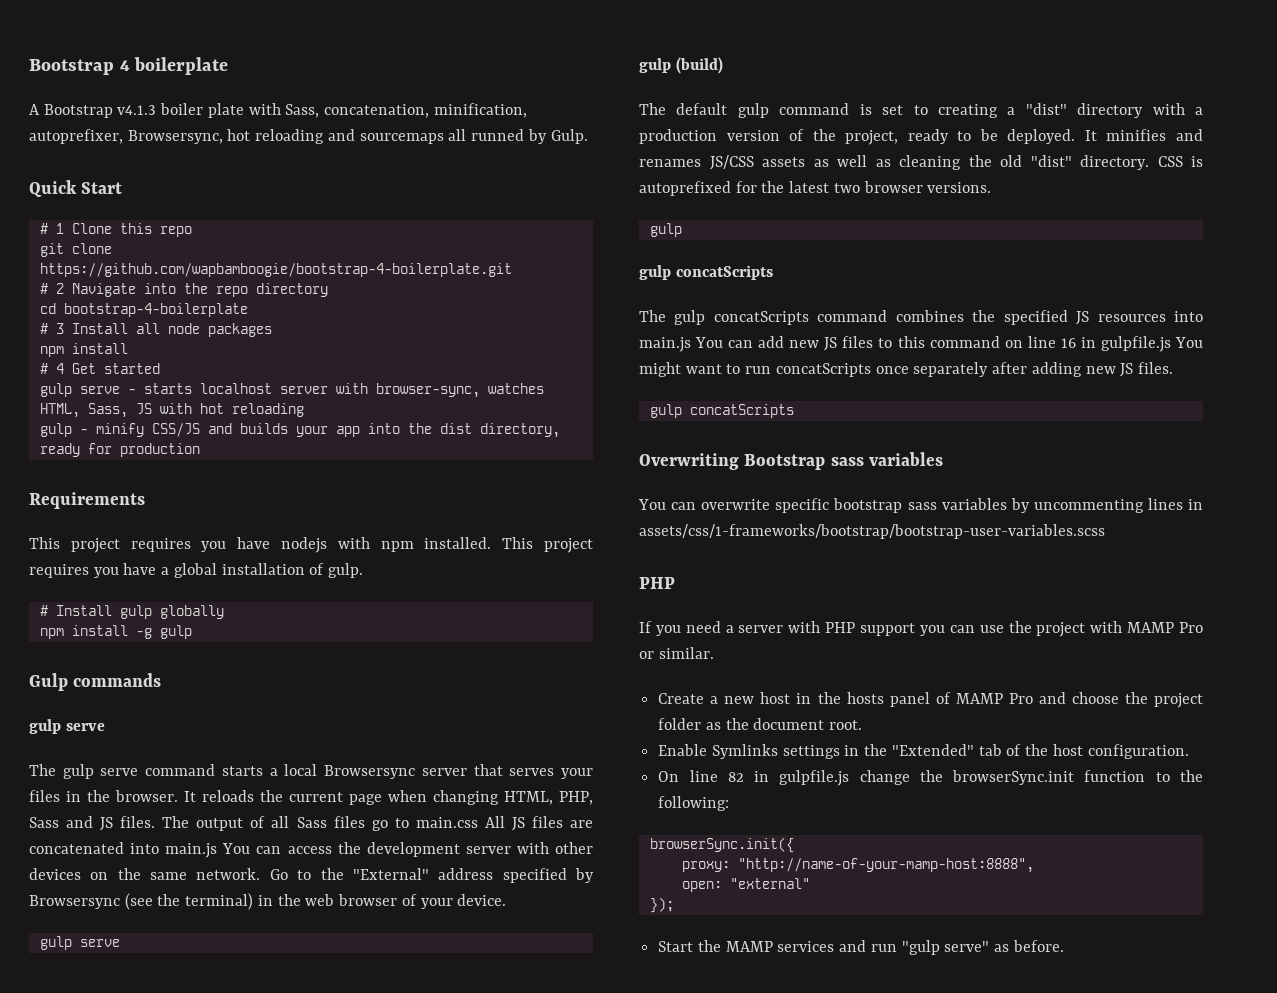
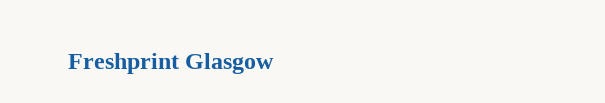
[29,57,229,75] [29,103,527,118] [29,129,588,144] [29,180,123,197] [39,223,192,237] [39,243,112,257] [39,263,512,277] [39,283,328,297] [39,303,248,317] [39,323,272,337] [39,343,128,357] [39,363,160,374] [39,383,544,398] [39,403,304,418] [39,423,560,438] [39,443,200,457] [29,492,145,509] [29,537,593,553] [29,563,364,578] [39,605,224,619] [39,625,192,639] [29,673,162,691] [29,719,105,734] [29,764,593,779] [29,790,593,805] [29,816,593,831] [29,842,594,858] [29,868,595,883] [29,893,507,910] [39,936,120,950] [639,57,723,74] [639,103,1203,118] [639,129,1203,145] [639,155,1203,170] [639,181,992,196] [649,223,682,237] [639,265,773,280] [639,310,1203,325] [639,336,1203,352] [639,362,1173,377] [649,404,794,418] [639,452,943,470] [638,498,1203,513] [639,524,1105,539] [639,577,675,589] [639,621,1203,637] [639,647,714,659] [658,692,1203,708] [658,718,863,730] [658,744,1189,759] [658,770,1203,786] [658,796,730,811] [649,837,794,853] [681,858,1034,873] [681,878,810,892] [649,897,674,913] [658,940,1064,955] Bootstrap 4 boilerplate // A Bootstrap v4.1.3 boiler plate with Sass, concatenation, minification, autoprefixer, Browsersync, hot reloading and sourcemaps all runned by Gulp. // Quick Start // # 1 Clone this repo // git clone https://github.com/wapbamboogie/bootstrap-4-boilerplate.git // # 2 Navigate into the repo directory // cd bootstrap-4-boilerplate // # 3 Install all node packages // npm install // # 4 Get started // gulp serve - starts localhost server with browser-sync, watches HTML, Sass, JS with hot reloading // gulp - minify CSS/JS and builds your app into the dist directory, ready for production // Requirements // This project requires you have nodejs with npm installed. This project requires you have a global installation of gulp. // # Install gulp globally // npm install -g gulp // Gulp commands // gulp serve // The gulp serve command starts a local Browsersync server that serves your files in the browser. It reloads the current page when changing HTML, PHP, Sass and JS files. The output of all Sass files go to main.css All JS files are concatenated into main.js You can access the development server with other devices on the same network. Go to the "External" address specified by Browsersync (see the terminal) in the web browser of your device. // gulp serve // gulp (build) // The default gulp command is set to creating a "dist" directory with a production version of the project, ready to be deployed. It minifies and renames JS/CSS assets as well as cleaning the old "dist" directory. CSS is autoprefixed for the latest two browser versions. // gulp // gulp concatScripts // The gulp concatScripts command combines the specified JS resources into main.js You can add new JS files to this command on line 16 in gulpfile.js You might want to run concatScripts once separately after adding new JS files. // gulp concatScripts // Overwriting Bootstrap sass variables // You can overwrite specific bootstrap sass variables by uncommenting lines in assets/css/1-frameworks/bootstrap/bootstrap-user-variables.scss // PHP // If you need a server with PHP support you can use the project with MAMP Pro or similar. // Create a new host in the hosts panel of MAMP Pro and choose the project folder as the document root. // Enable Symlinks settings in the "Extended" tab of the host configuration. // On line 82 in gulpfile.js change the browserSync.init function to the following: // browserSync.init({ // proxy: "http://name-of-your-mamp-host:8888", // open: "external" // }); // Start the MAMP services and run "gulp serve" as before. -> [68,53,275,74] Freshprint Glasgow

